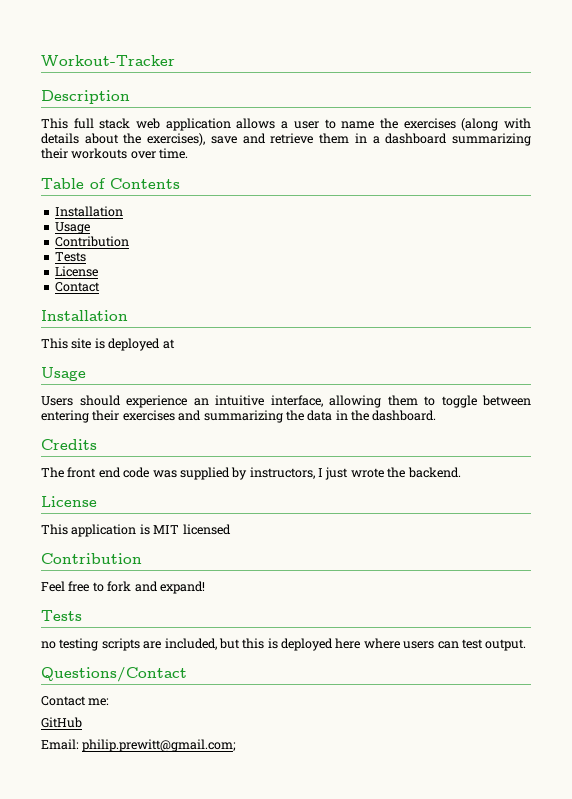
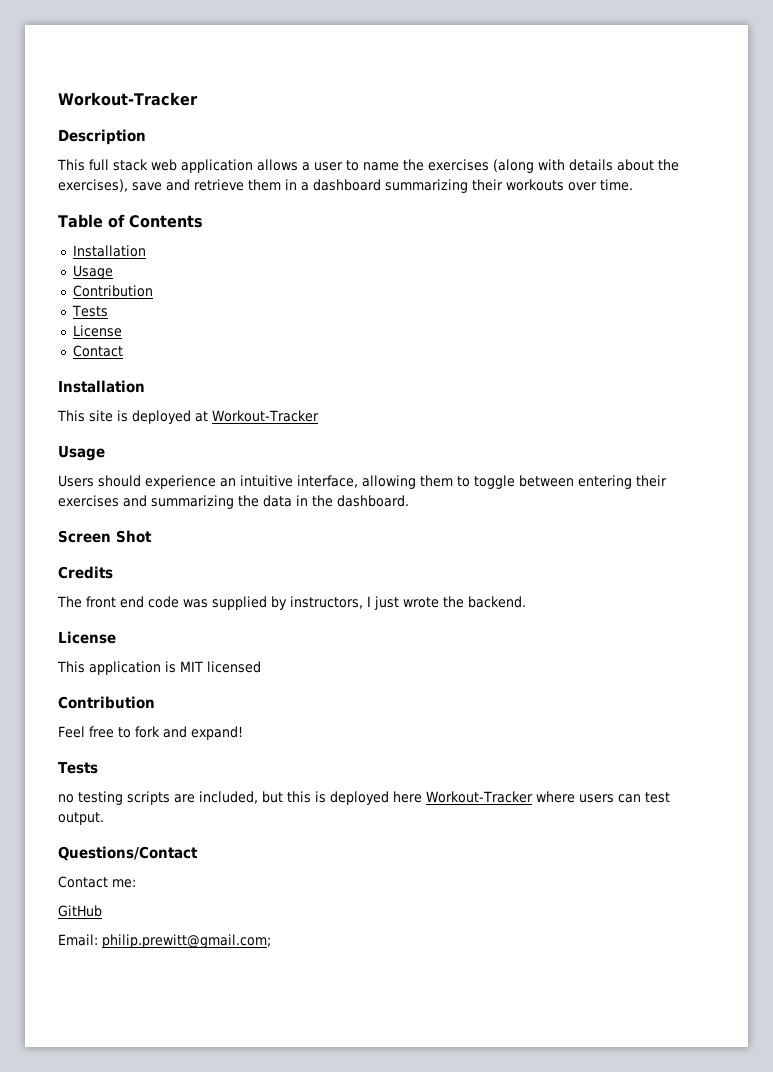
(175, 344) none -> [212,410,319,422] Workout-Tracker
(437, 415) none -> [58,530,152,543] // Screen Shot
(361, 643) none -> [426,791,533,803] Workout-Tracker

